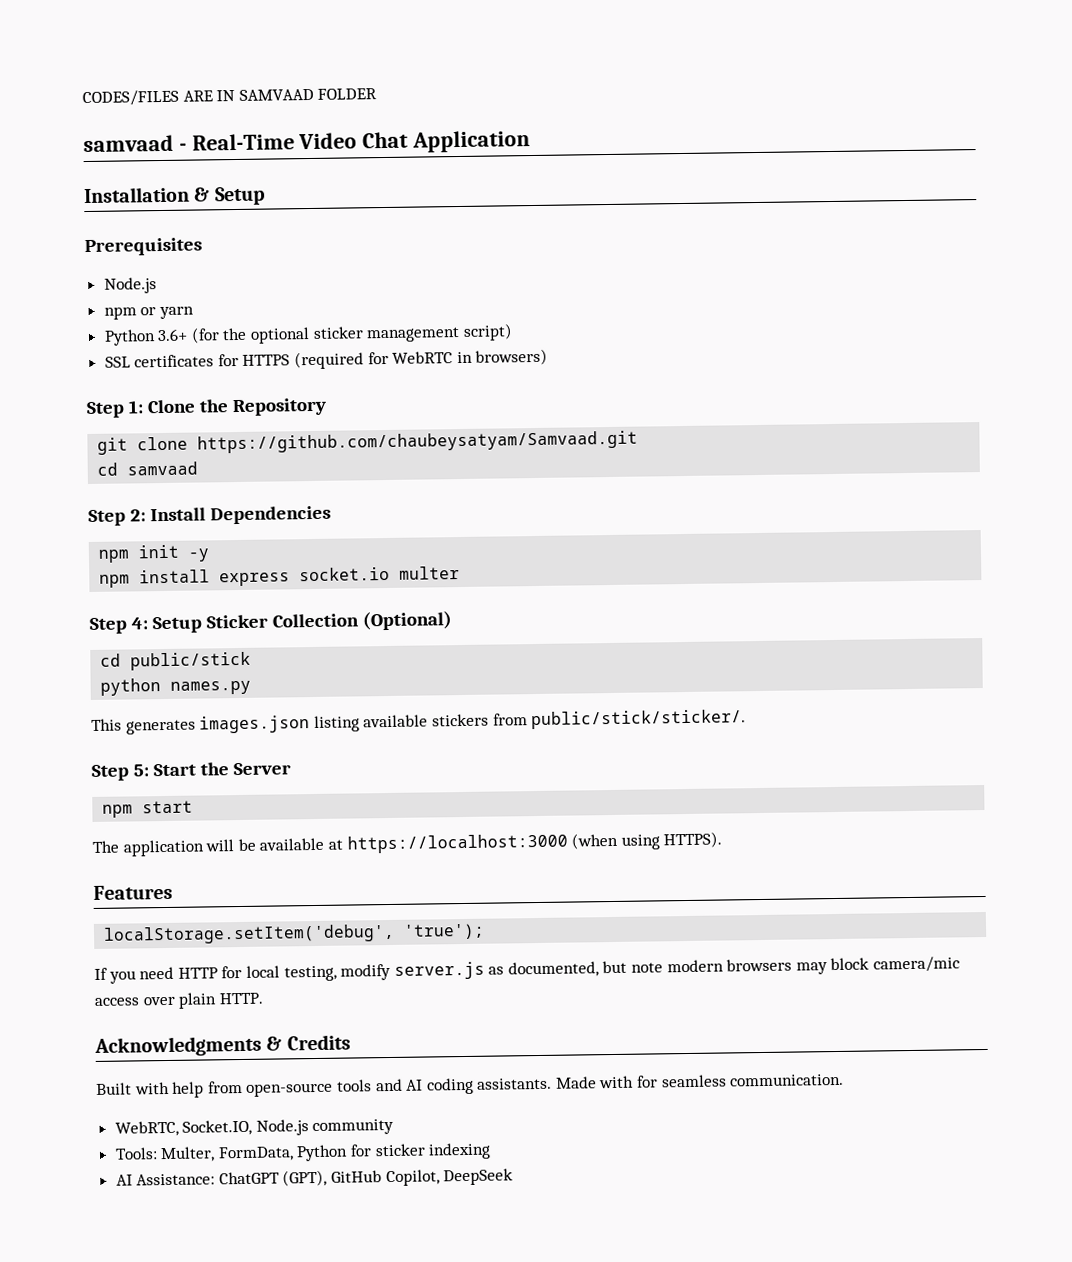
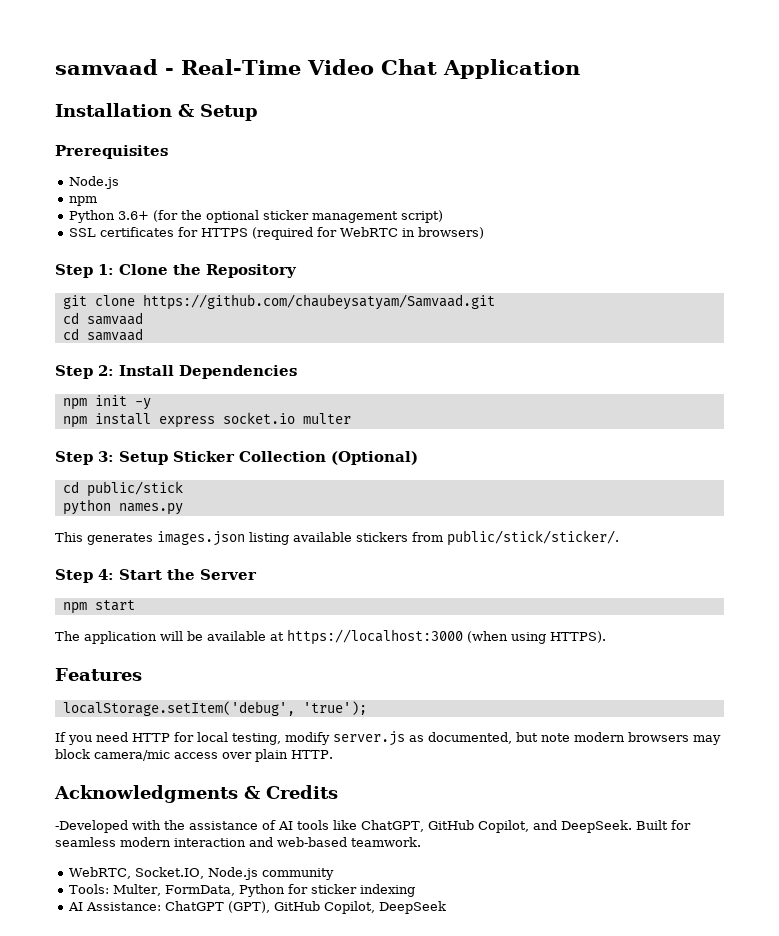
[82,88,378,107] CODES/FILES ARE IN SAMVAAD FOLDER // -> (55, 67) none
[140,306,194,320] or yarn -> (98, 201) none
(199, 468) none -> [62,328,143,341] // cd samvaad
[130,617,148,630] 4: -> [98,451,114,462] 3:
[132,764,149,777] 5: -> [98,569,114,580] 4:
[96,1073,845,1098] Built with help from open-source tools and AI coding assistants. Made with for seamless communication. -> [55,820,691,833] [55,837,421,847] -Developed with the assistance of AI tools like ChatGPT, GitHub Copilot, and DeepSeek. Built for seamless modern interaction and web-based teamwork.

